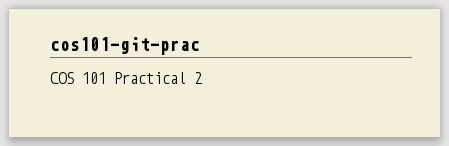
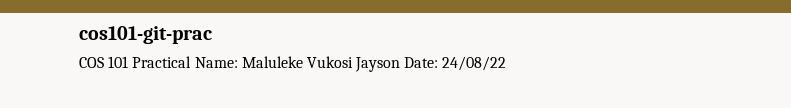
[194,72,202,84] 2 -> [194,56,507,72] Name: Maluleke Vukosi Jayson Date: 24/08/22

